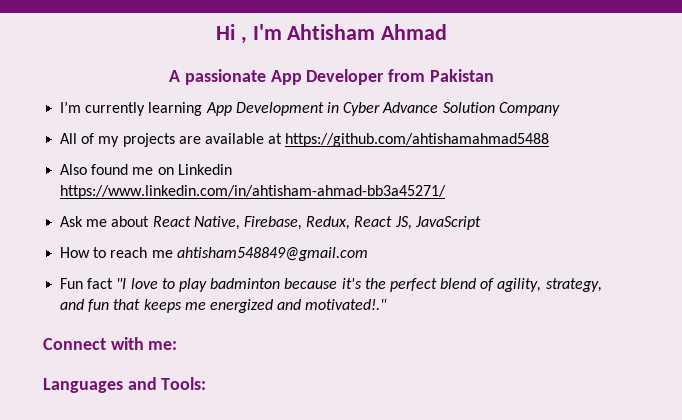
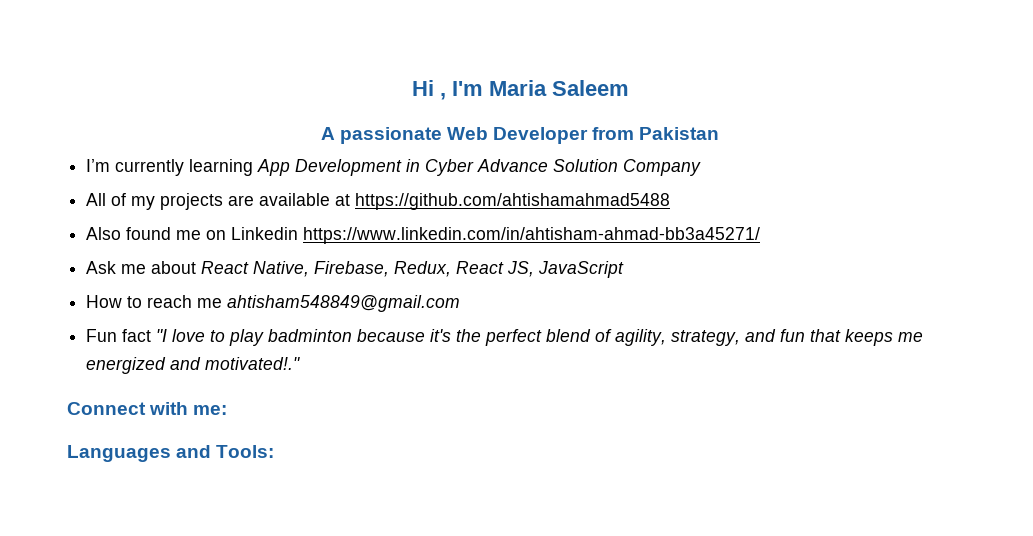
[287,24,448,40] Ahtisham Ahmad -> [488,80,629,96] Maria Saleem
[270,70,302,85] App -> [446,127,488,140] Web

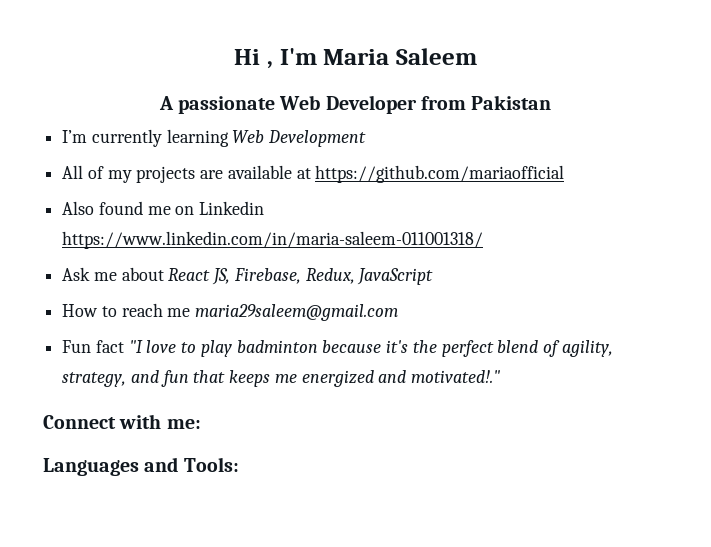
[257,159,291,176] App -> [232,130,265,143] Web
[406,159,702,176] in Cyber Advance Solution Company -> (367, 138) none
[355,193,671,210] https://github.com/ahtishamahmad5488 -> [315,165,565,183] https://github.com/mariaofficial
[303,227,761,244] https://www.linkedin.com/in/ahtisham-ahmad-bb3a45271/ -> [62,231,484,249] https://www.linkedin.com/in/maria-saleem-011001318/
[253,261,310,277] Native, -> [212,268,231,285] JS,
[456,261,535,277] React JS, -> (355, 276) none
[227,295,461,312] ahtisham548849@gmail.com -> [195,304,399,321] maria29saleem@gmail.com

